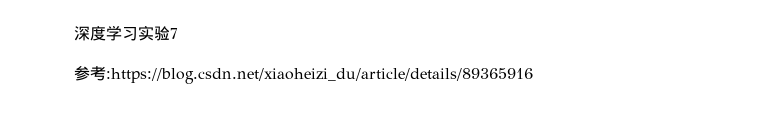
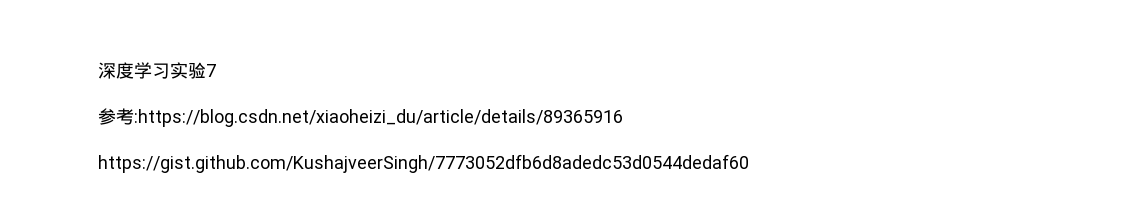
(533, 76) none -> [98,154,749,173] // https://gist.github.com/KushajveerSingh/7773052dfb6d8adedc53d0544dedaf60

